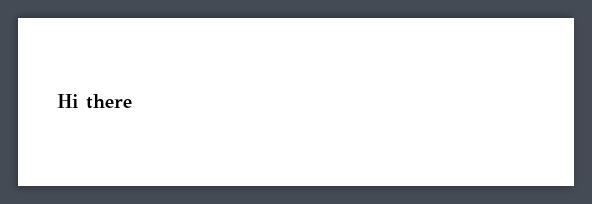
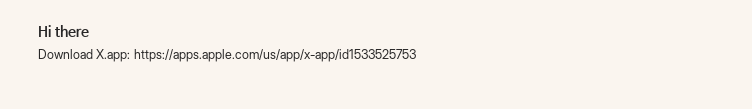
(132, 101) none -> [38,49,416,62] // Download X.app: https://apps.apple.com/us/app/x-app/id1533525753

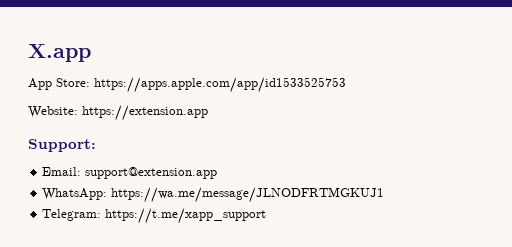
[38,25,89,37] [38,49,416,62] Hi there // Download X.app: https://apps.apple.com/us/app/x-app/id1533525753 -> [28,44,91,62] [28,77,346,93] [28,105,208,121] [28,139,96,152] [42,167,218,179] [42,187,385,203] [42,208,267,224] X.app // App Store: https://apps.apple.com/app/id1533525753 // Website: https://extension.app // Support: // Email: support@extension.app // WhatsApp: https://wa.me/message/JLNODFRTMGKUJ1 // Telegram: https://t.me/xapp_support

